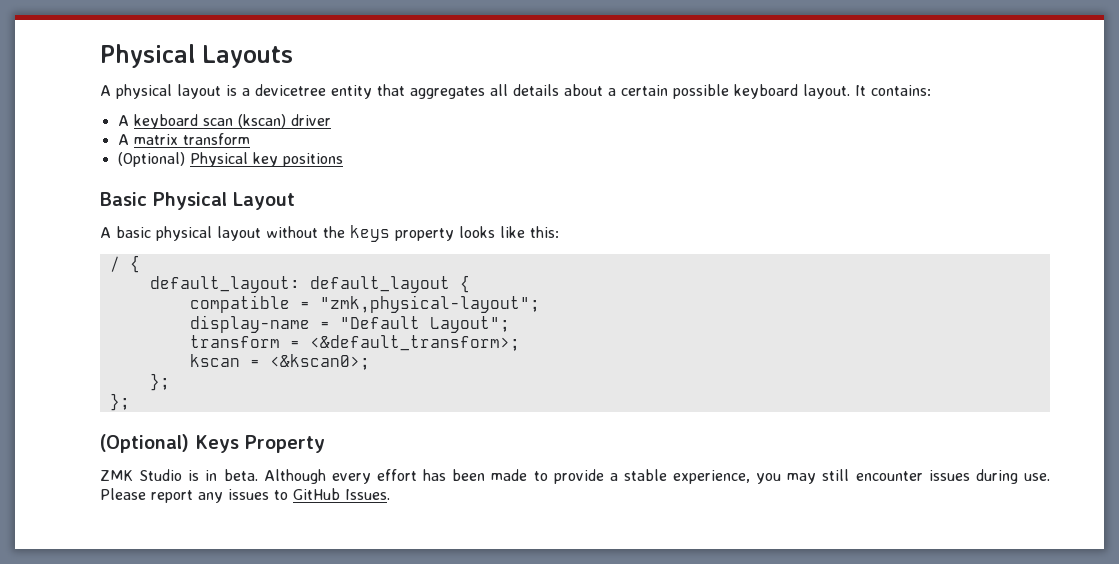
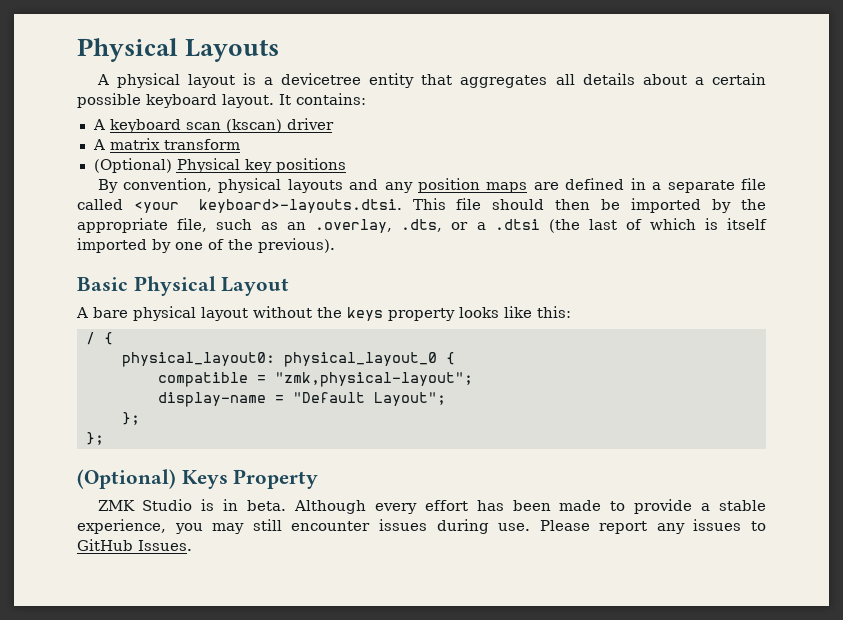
(343, 160) none -> [97,178,766,193] [77,198,767,213] [77,218,768,233] [77,238,335,253] // By convention, physical layouts and any position maps are defined in a separate file called <your keyboard>-layouts.dtsi. This file should then be imported by the appropriate file, such as an .overlay, .dts, or a .dtsi (the last of which is itself imported by one of the previous).
[116,226,151,238] basic -> [93,307,128,318] bare
[149,276,450,293] default_layout: default_layout -> [122,352,437,367] physical_layout0: physical_layout_0
[189,335,520,351] [189,354,370,370] // transform = <&default_transform>; // kscan = <&kscan0>; -> (446, 399) none

